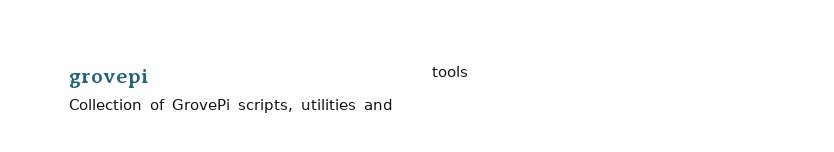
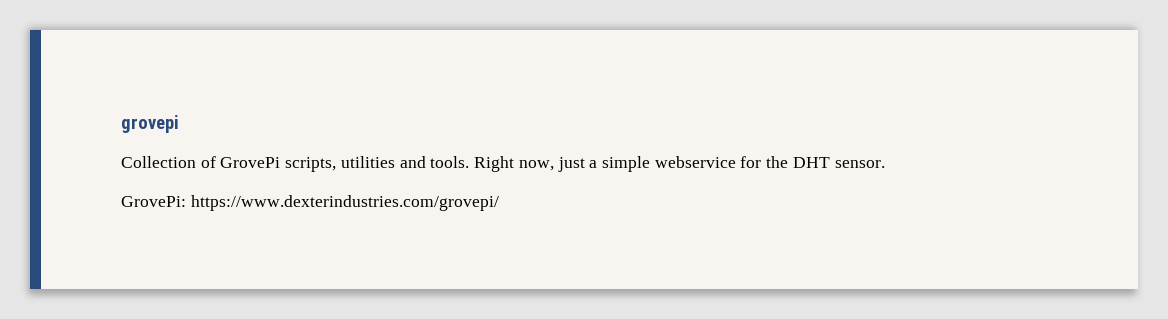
[432,66,468,77] tools -> [430,156,885,172] [121,195,499,211] tools. Right now, just a simple webservice for the DHT sensor. // GrovePi: https://www.dexterindustries.com/grovepi/

